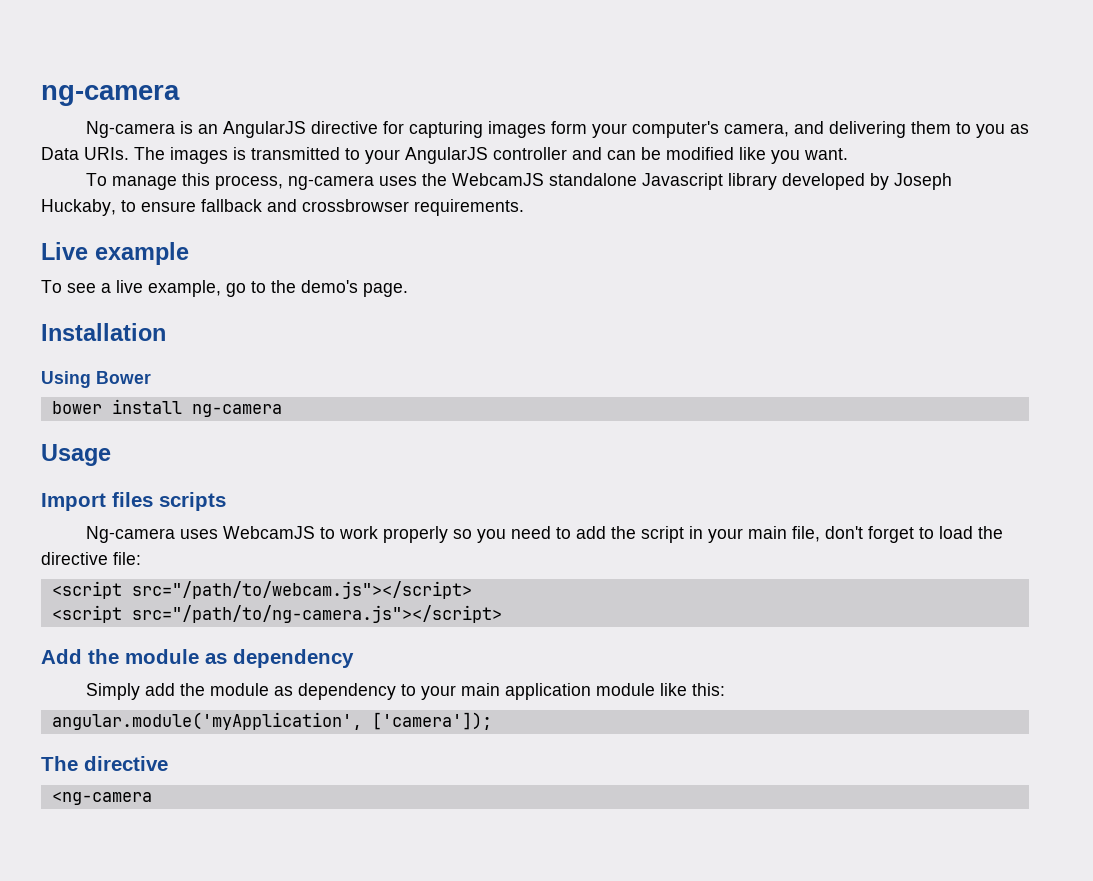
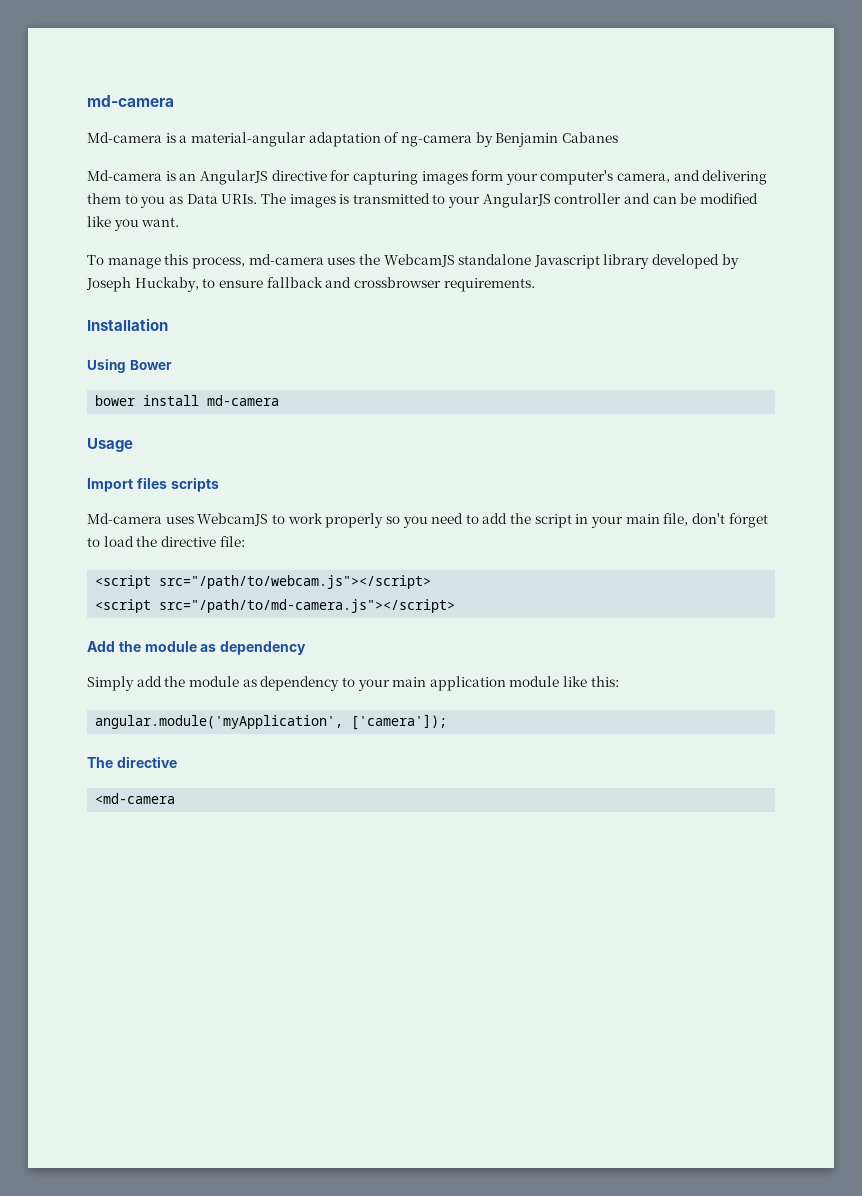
[41,85,180,106] [85,121,175,138] ng-camera // Ng-camera -> [87,95,174,107] [87,132,618,147] [87,170,162,181] md-camera // Md-camera is a material-angular adaptation of ng-camera by Benjamin Cabanes // Md-camera
[287,175,374,190] ng-camera -> [248,254,324,265] md-camera
[41,242,189,265] [41,280,408,297] // Live example // To see a live example, go to the demo's page. -> (535, 285) none
[191,404,282,417] ng-camera -> [207,395,280,406] md-camera
[85,526,175,543] Ng-camera -> [87,513,162,524] Md-camera
[131,605,502,623] src="/path/to/ng-camera.js"></script> -> [159,599,456,613] src="/path/to/md-camera.js"></script>
[51,791,152,805] <ng-camera -> [95,793,176,804] <md-camera

